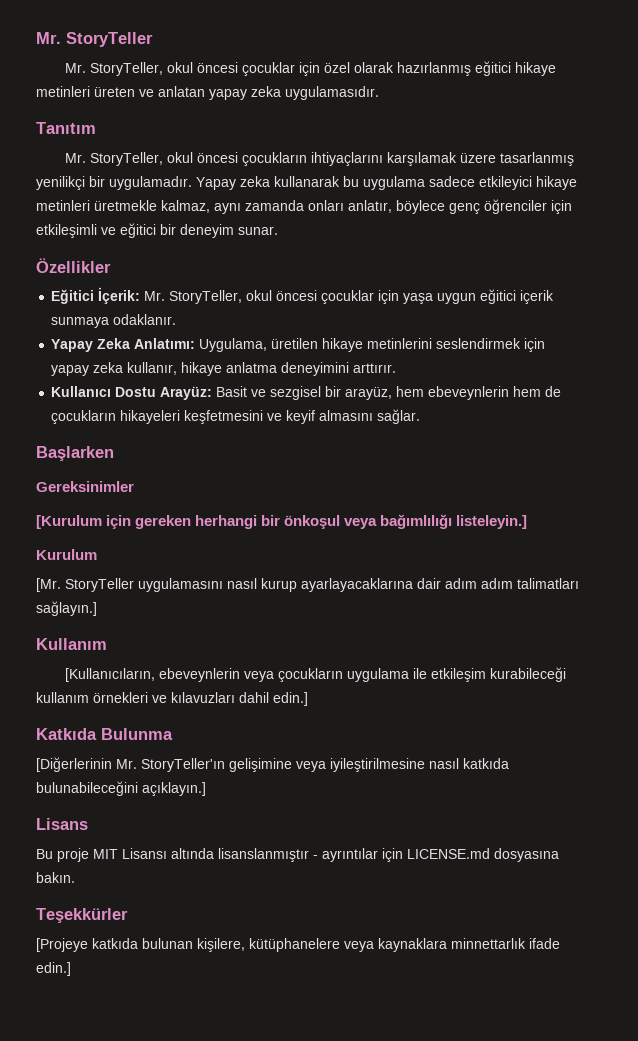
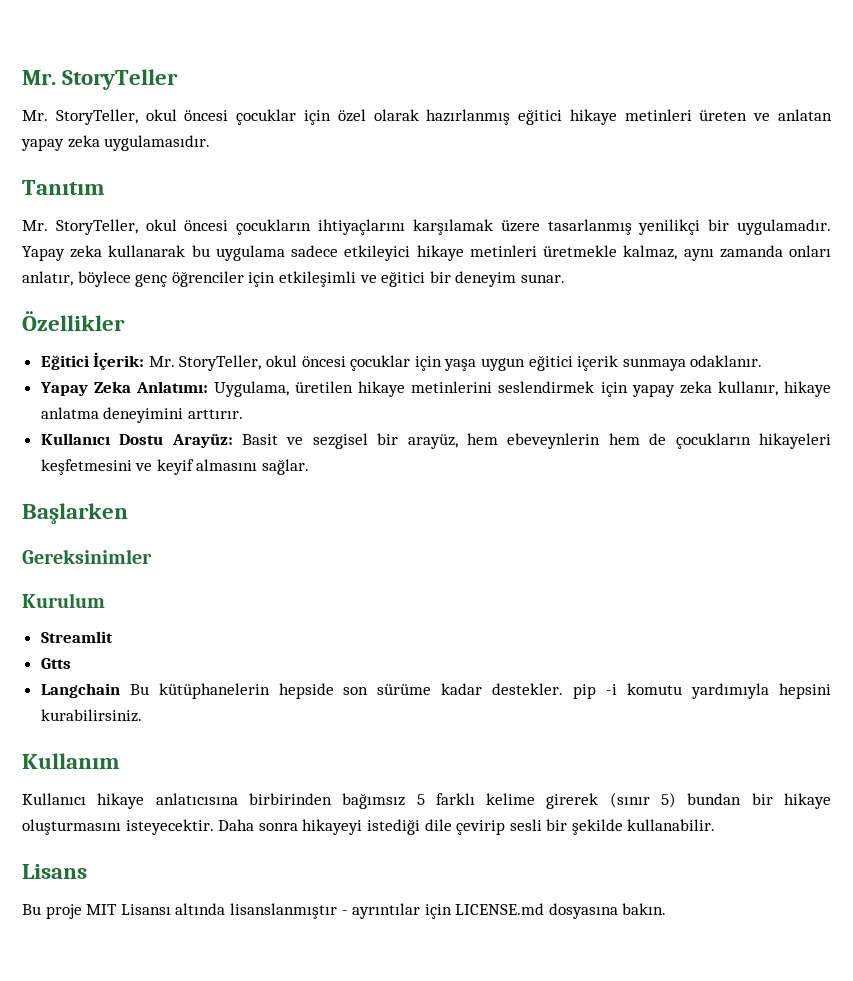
[36,514,528,529] [36,549,97,560] [36,578,579,592] [36,601,97,616] [36,638,107,650] [64,667,566,682] [36,692,308,706] [36,728,173,740] [36,757,509,772] [36,781,206,796] [Kurulum için gereken herhangi bir önkoşul veya bağımlılığı listeleyin.] // Kurulum // [Mr. StoryTeller uygulamasını nasıl kurup ayarlayacaklarına dair adım adım talimatları sağlayın.] // Kullanım // [Kullanıcıların, ebeveynlerin veya çocukların uygulama ile etkileşim kurabileceği kullanım örnekleri ve kılavuzları dahil edin.] // Katkıda Bulunma // [Diğerlerinin Mr. StoryTeller'ın gelişimine veya iyileştirilmesine nasıl katkıda bulunabileceğini açıklayın.] -> [22,593,105,608] [40,631,113,643] [40,658,71,669] [40,683,831,699] [40,709,142,722] [22,753,120,769] [22,792,831,809] [22,819,716,835] Kurulum // Streamlit // Gtts // Langchain Bu kütüphanelerin hepside son sürüme kadar destekler. pip -i komutu yardımıyla hepsini kurabilirsiniz. // Kullanım // Kullanıcı hikaye anlatıcısına birbirinden bağımsız 5 farklı kelime girerek (sınır 5) bundan bir hikaye oluşturmasını isteyecektir. Daha sonra hikayeyi istediği dile çevirip sesli bir şekilde kullanabilir.
[36,908,128,923] [36,938,560,952] [36,962,71,976] // Teşekkürler // [Projeye katkıda bulunan kişilere, kütüphanelere veya kaynaklara minnettarlık ifade edin.] -> (667, 909) none

